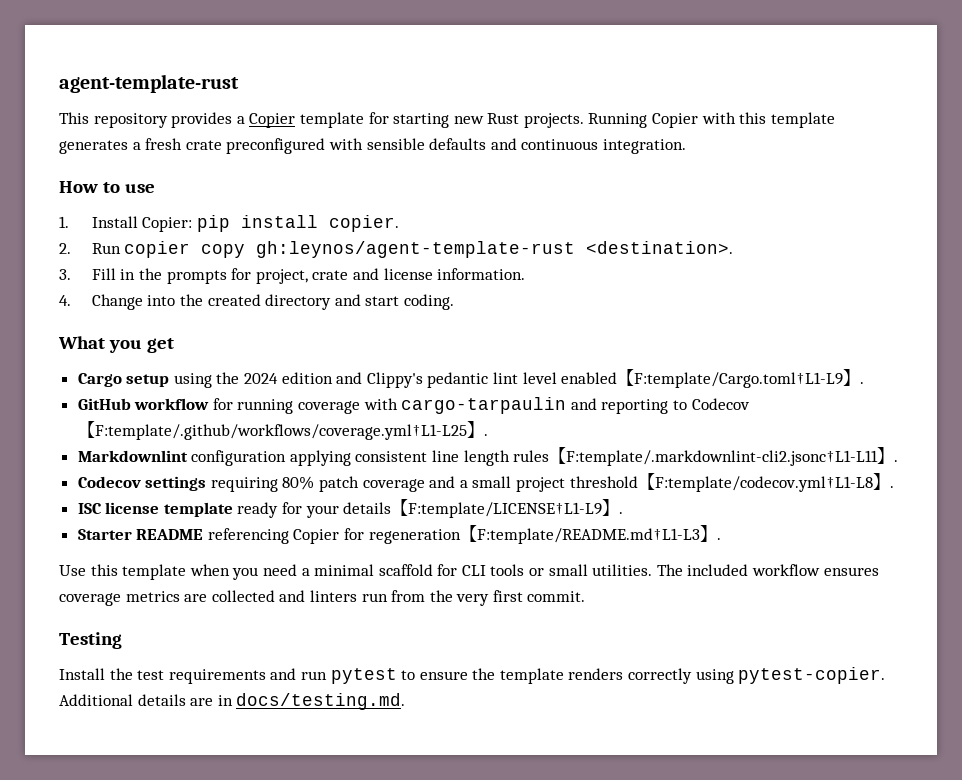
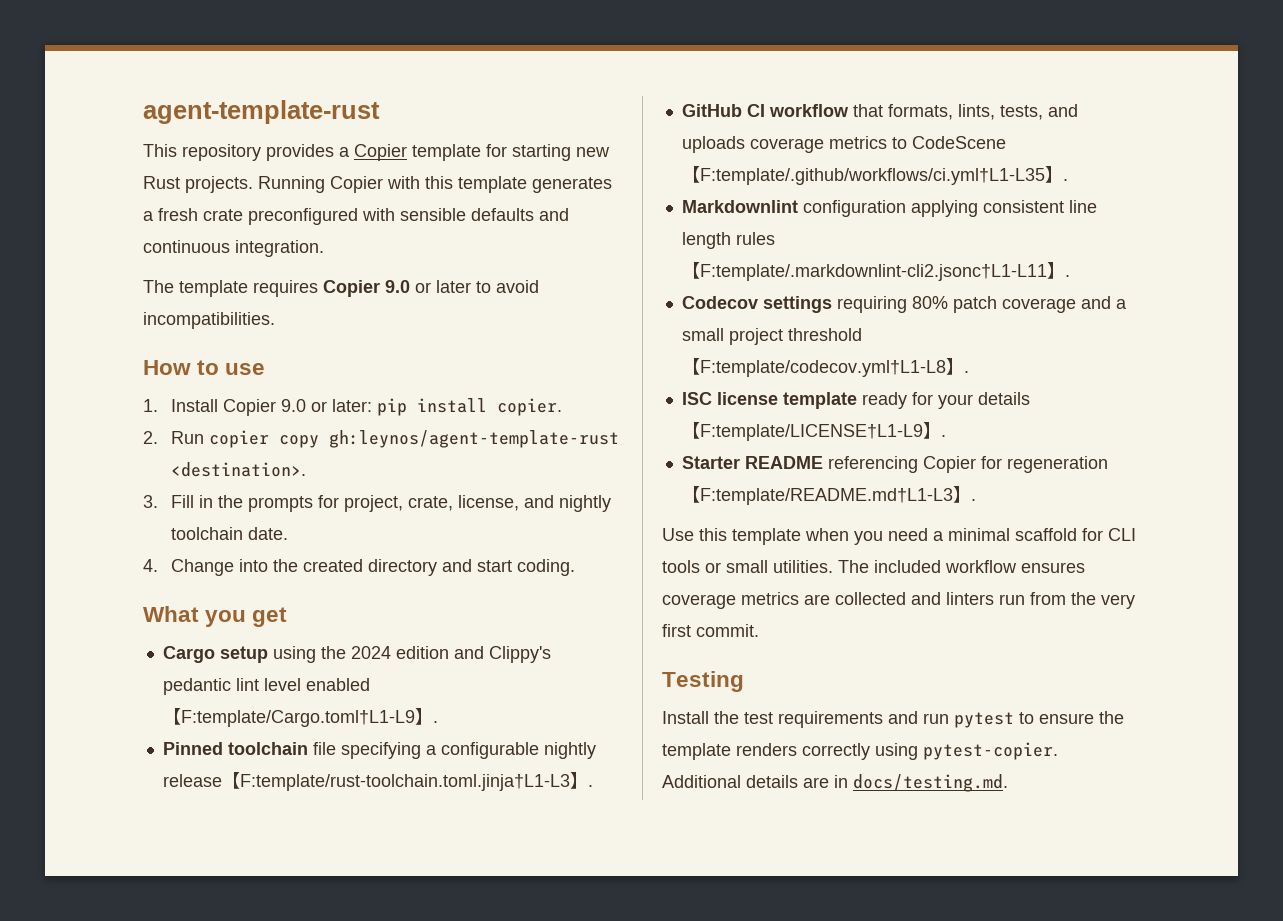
(686, 146) none -> [143,280,539,297] [143,312,275,329] // The template requires Copier 9.0 or later to avoid incompatibilities.
[142,217,193,232] Copier: -> [222,399,372,416] Copier 9.0 or later:
[312,268,526,280] crate and license information. -> [407,495,611,512] [170,527,288,540] crate, license, and nightly toolchain date.
[77,397,750,414] [77,421,467,440] GitHub workflow for running coverage with cargo-tarpaulin and reporting to Codecov【F:template/.github/workflows/coverage.yml†L1-L25 -> [162,742,596,759] [162,772,593,791] [681,104,1078,120] [681,136,1006,153] [681,166,1045,185] Pinned toolchain file specifying a configurable nightly release【F:template/rust-toolchain.toml.jinja†L1-L3】. // GitHub CI workflow that formats, lints, tests, and uploads coverage metrics to CodeScene【F:template/.github/workflows/ci.yml†L1-L35

